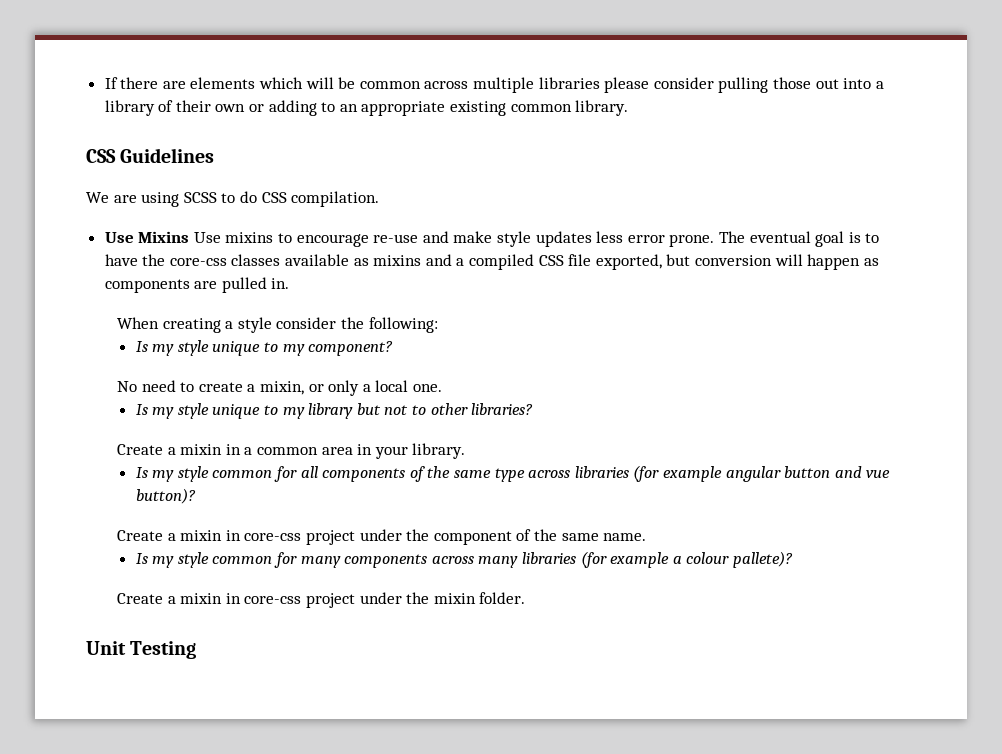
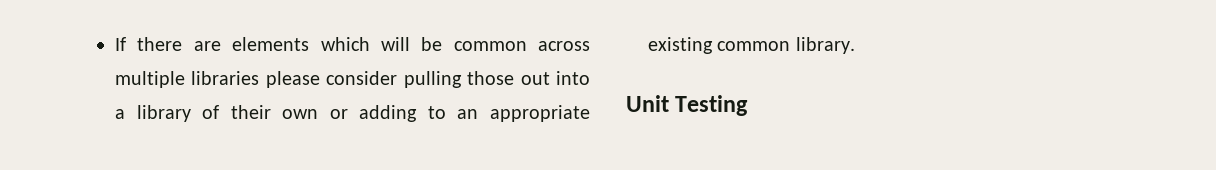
[86,148,215,163] [86,191,380,207] [104,231,880,247] [104,254,879,270] [104,277,290,293] [117,317,438,333] [135,340,394,356] [117,380,442,396] [135,403,534,419] [117,443,466,459] [135,465,891,482] [135,488,196,504] [117,529,647,545] [135,551,793,568] [117,592,526,608] // CSS Guidelines // We are using SCSS to do CSS compilation. // Use Mixins Use mixins to encourage re-use and make style updates less error prone. The eventual goal is to have the core-css classes available as mixins and a compiled CSS file exported, but conversion will happen as components are pulled in. // When creating a style consider the following: // Is my style unique to my component? // No need to create a mixin, or only a local one. // Is my style unique to my library but not to other libraries? // Create a mixin in a common area in your library. // Is my style common for all components of the same type across libraries (for example angular button and vue button)? // Create a mixin in core-css project under the component of the same name. // Is my style common for many components across many libraries (for example a colour pallete)? // Create a mixin in core-css project under the mixin folder. -> (855, 45) none

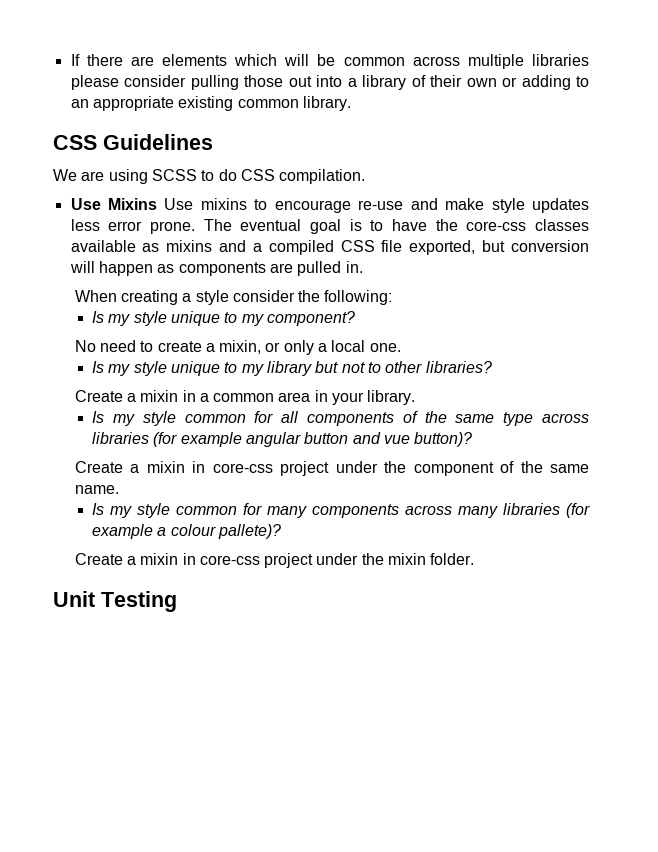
(855, 45) none -> [53,134,213,150] [53,169,366,184] [70,198,589,213] [70,219,590,234] [70,240,589,255] [69,261,363,276] [74,290,393,305] [92,311,356,326] [74,340,401,355] [92,361,492,376] [74,390,416,405] [92,411,589,426] [92,432,473,447] [74,461,590,476] [74,485,119,494] [92,503,590,518] [92,524,282,539] [74,553,475,568] // CSS Guidelines // We are using SCSS to do CSS compilation. // Use Mixins Use mixins to encourage re-use and make style updates less error prone. The eventual goal is to have the core-css classes available as mixins and a compiled CSS file exported, but conversion will happen as components are pulled in. // When creating a style consider the following: // Is my style unique to my component? // No need to create a mixin, or only a local one. // Is my style unique to my library but not to other libraries? // Create a mixin in a common area in your library. // Is my style common for all components of the same type across libraries (for example angular button and vue button)? // Create a mixin in core-css project under the component of the same name. // Is my style common for many components across many libraries (for example a colour pallete)? // Create a mixin in core-css project under the mixin folder.

